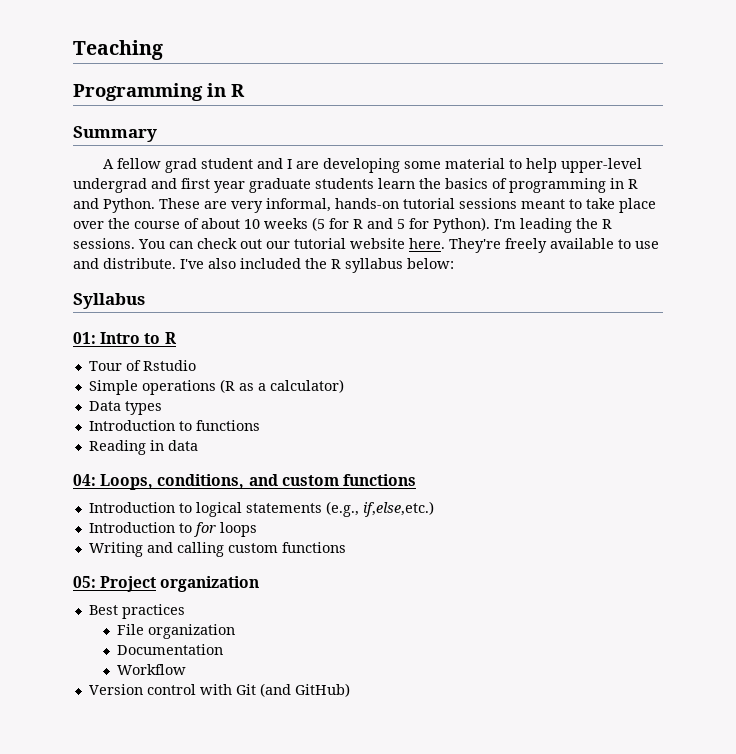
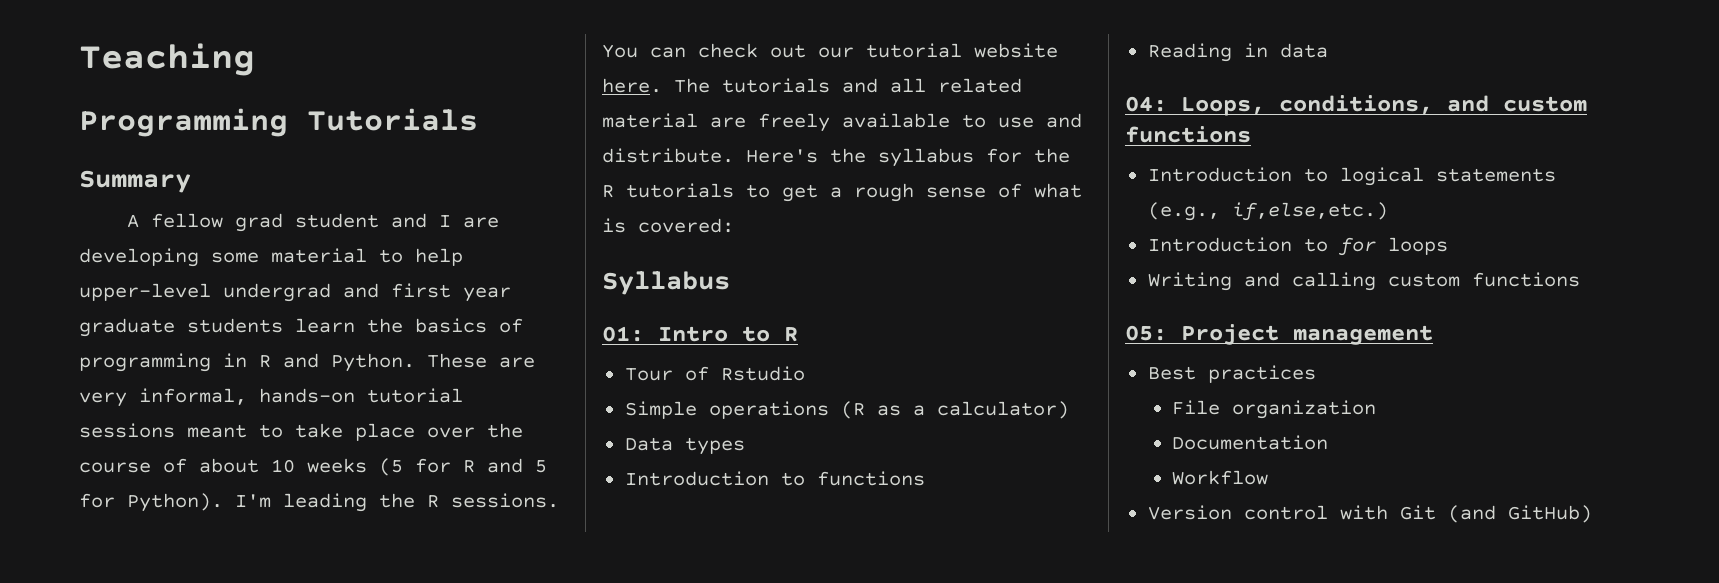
[207,83,245,97] in R -> [307,108,478,131] Tutorials
[449,238,501,253] They're -> [674,78,1022,93] [602,113,746,128] The tutorials and all related material are
[180,258,454,273] I've also included the R syllabus below: -> [746,148,1070,167] [602,183,1082,202] [602,218,734,233] Here's the syllabus for the R tutorials to get a rough sense of what is covered:
[160,576,260,592] organization -> [1293,325,1433,345] management

